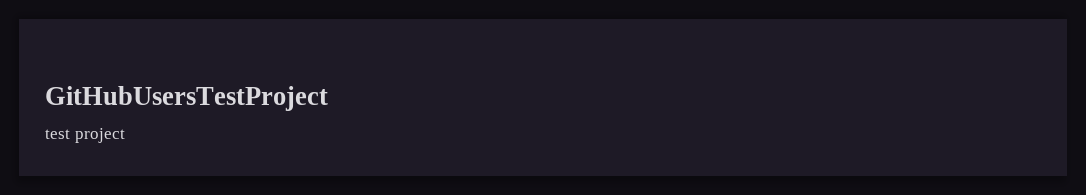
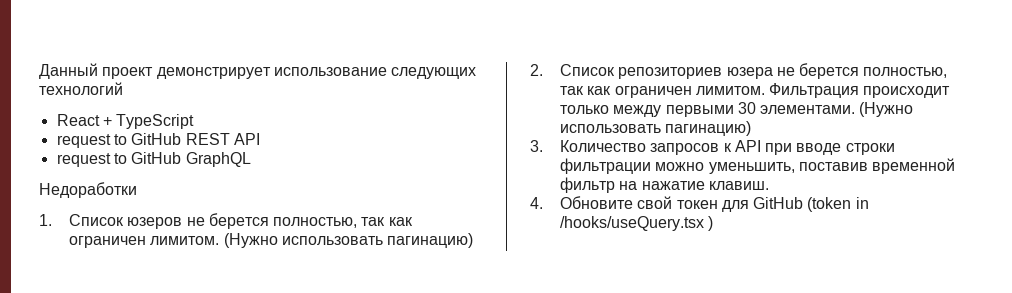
[45,86,328,111] [45,128,125,143] GitHubUsersTestProject // test project -> [39,63,477,79] [39,82,123,95] [56,114,195,129] [56,133,260,148] [56,152,251,167] [39,182,137,198] [39,213,413,229] [68,233,474,248] [530,63,948,79] [559,83,951,98] [559,102,914,117] [559,121,752,136] [530,140,895,155] [559,158,956,174] [559,177,769,193] [530,196,869,212] [559,216,714,231] Данный проект демонстрирует использование следующих технологий // React + TypeScript // request to GitHub REST API // request to GitHub GraphQL // Недоработки // 1. Список юзеров не берется полностью, так как ограничен лимитом. (Нужно использовать пагинацию) // 2. Список репозиториев юзера не берется полностью, так как ограничен лимитом. Фильтрация происходит только между первыми 30 элементами. (Нужно использовать пагинацию) // 3. Количество запросов к API при вводе строки фильтрации можно уменьшить, поставив временной фильтр на нажатие клавиш. // 4. Обновите свой токен для GitHub (token in /hooks/useQuery.tsx )

